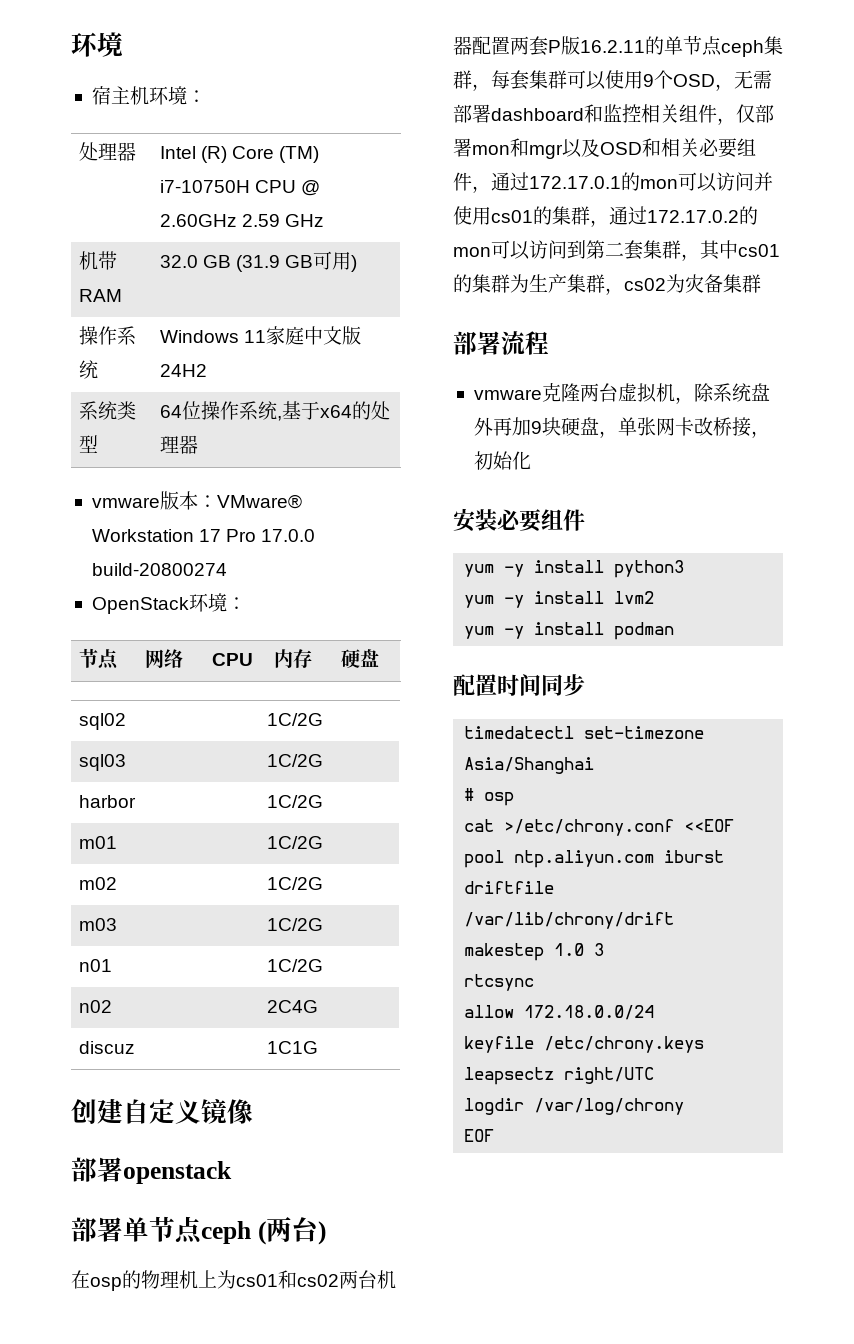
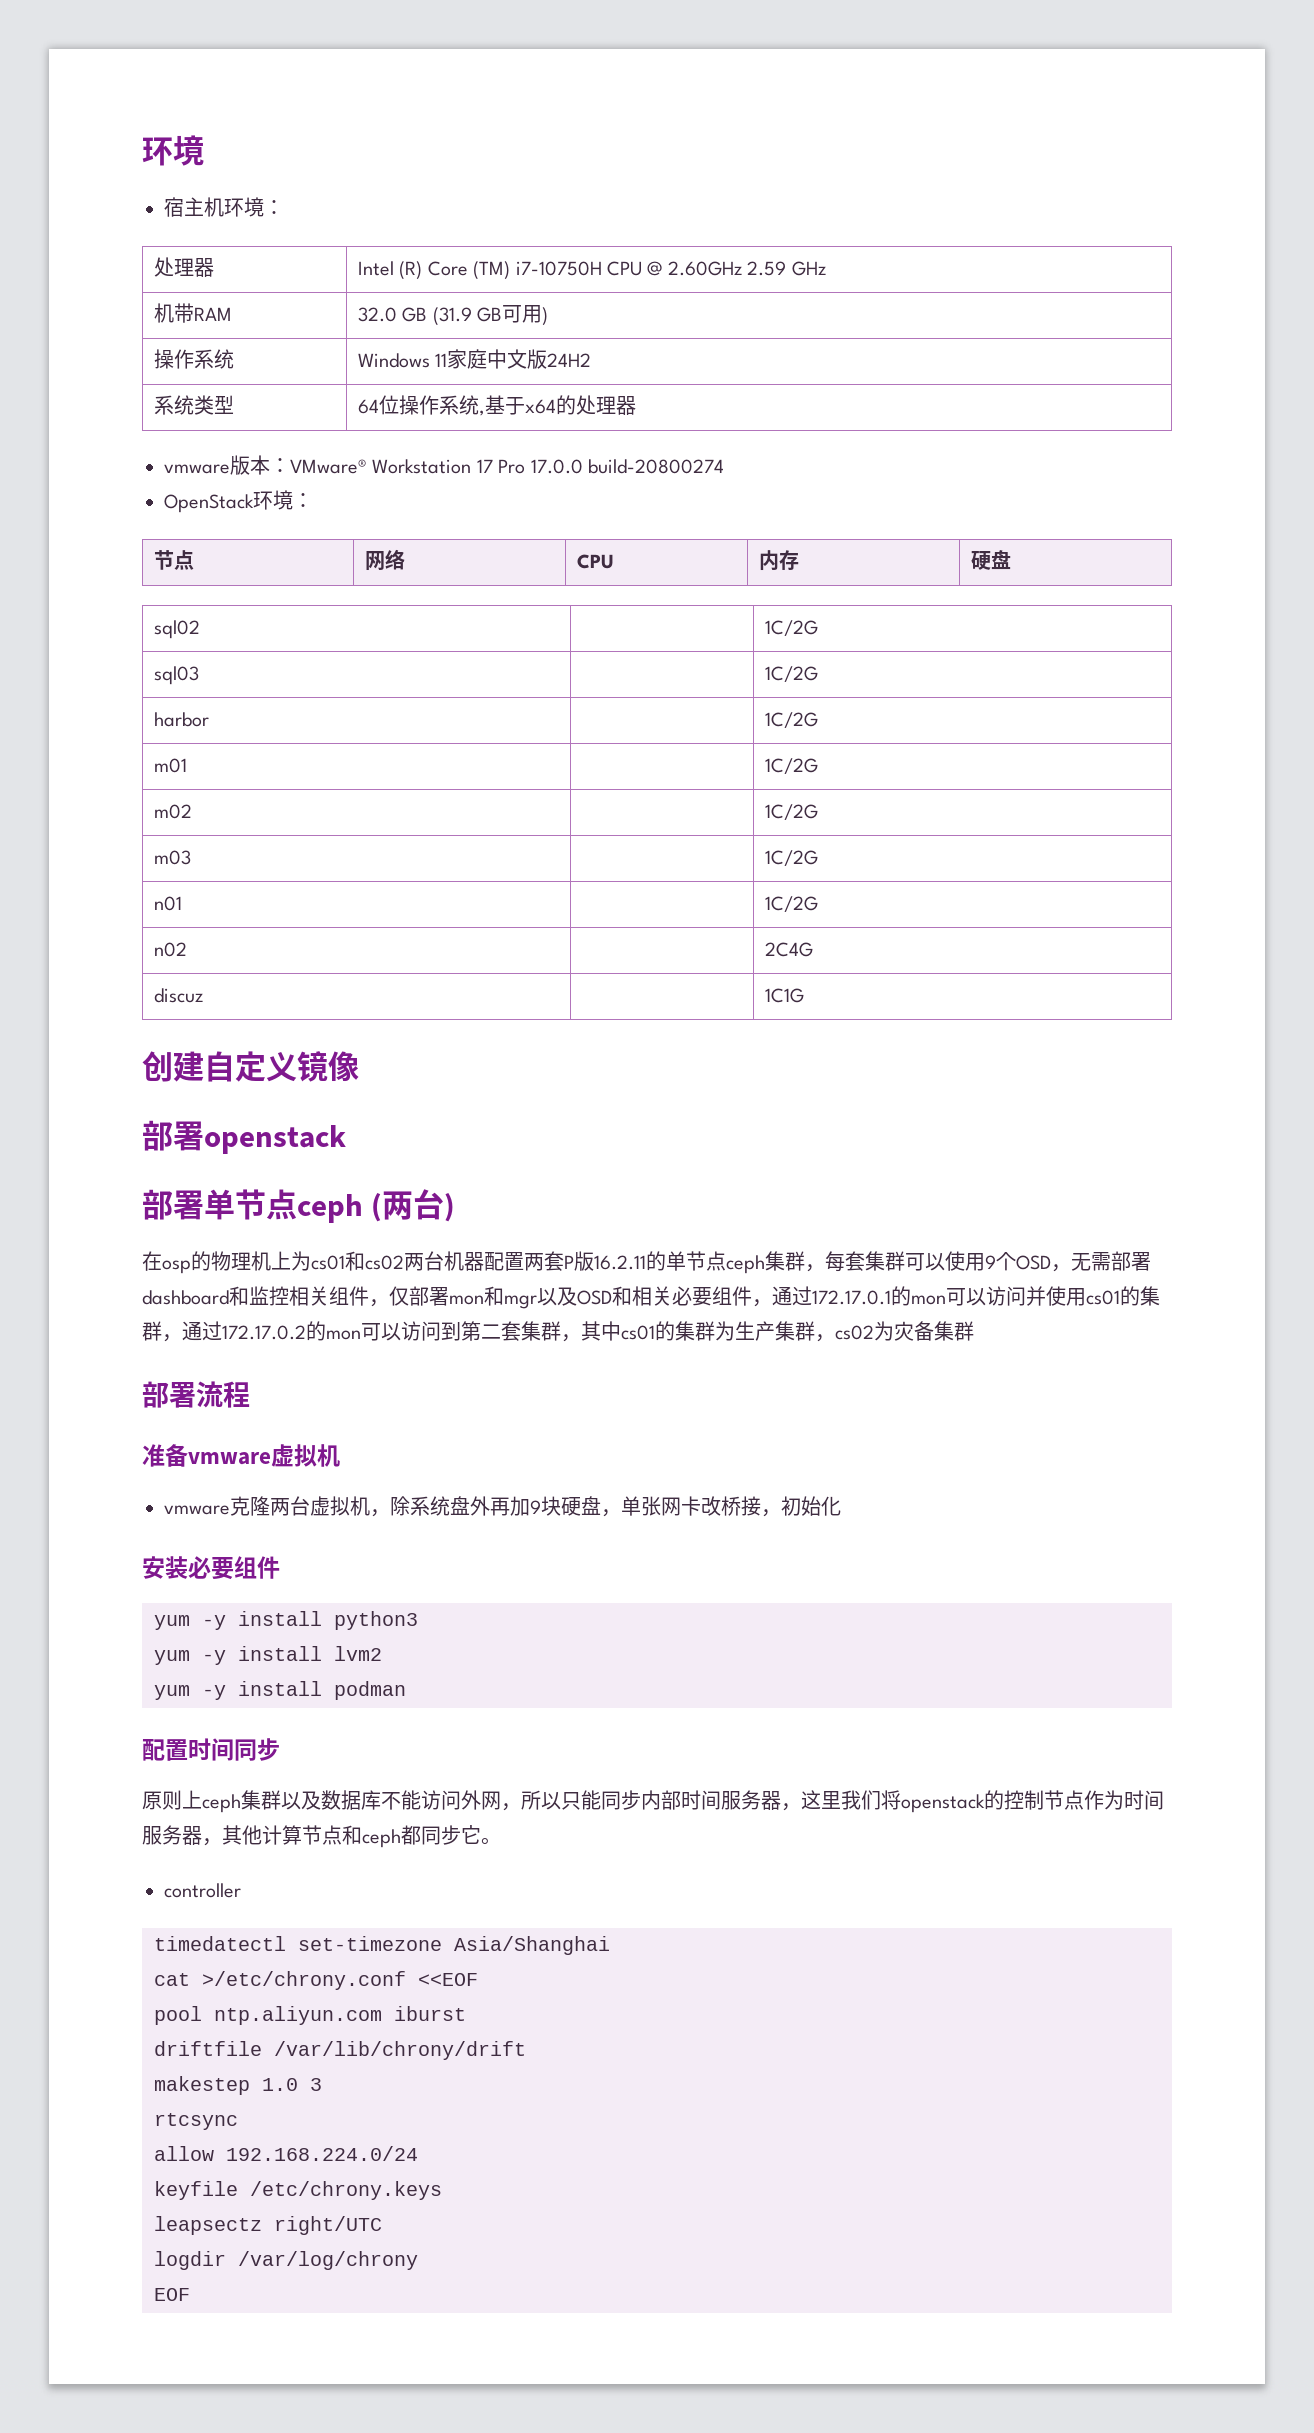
(549, 343) none -> [142,1444,340,1467] // 准备vmware虚拟机
(585, 685) none -> [142,1790,1164,1813] [142,1825,501,1848] [164,1883,241,1898] // 原则上ceph集群以及数据库不能访问外网，所以只能同步内部时间服务器，这里我们将openstack的控制节点作为时间服务器，其他计算节点和ceph都同步它。 // controller
[464,788,515,806] // # osp -> (610, 1945) none
[524,1005,655,1020] 172.18.0.0/24 -> [226,2146,418,2161] 192.168.224.0/24

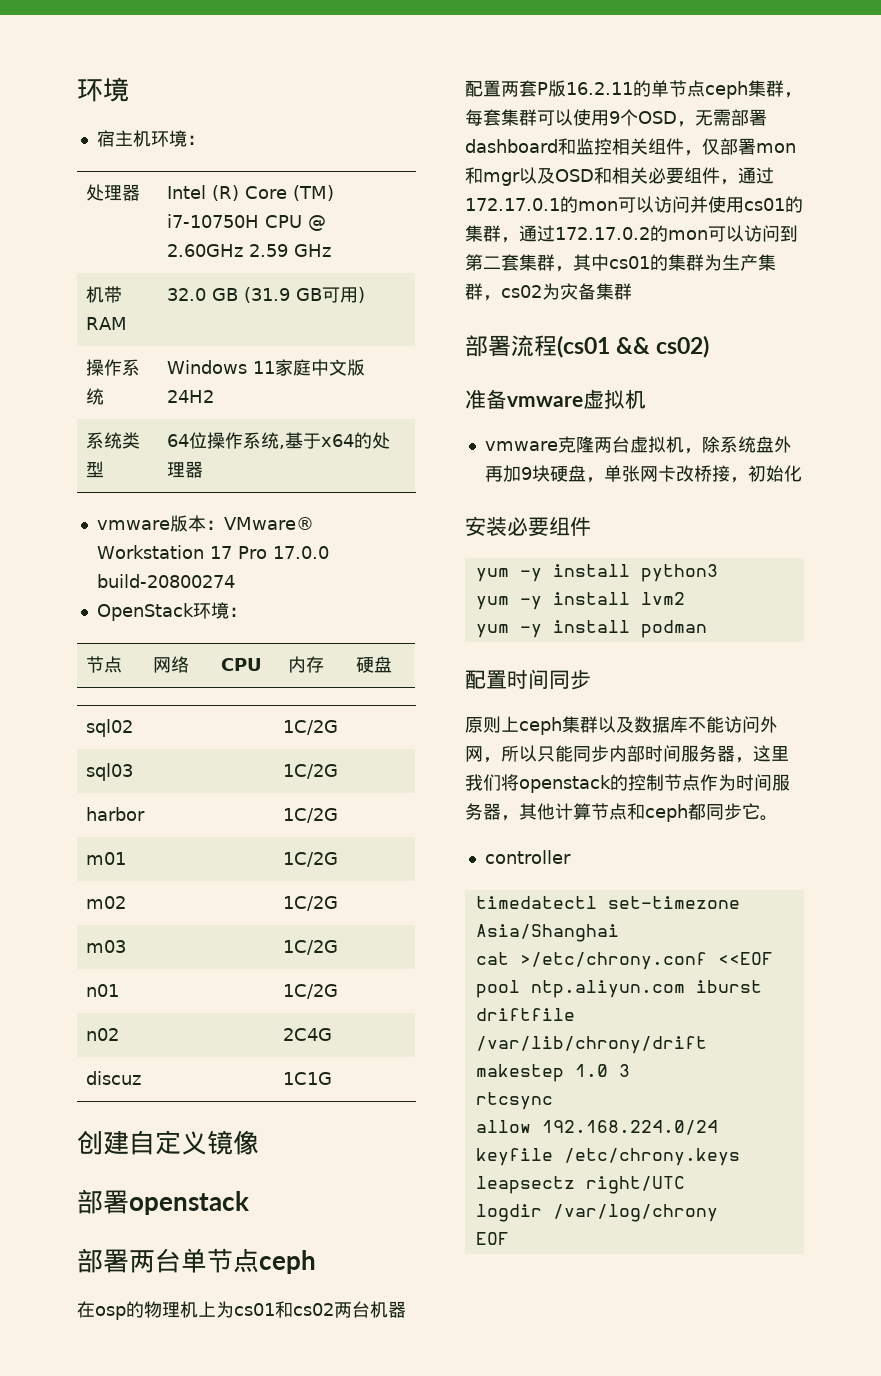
[204,1189,456,1223] 单节点ceph (两台) -> [129,1248,316,1274] 两台单节点ceph
(250, 1394) none -> [557,335,710,358] (cs01 && cs02)

